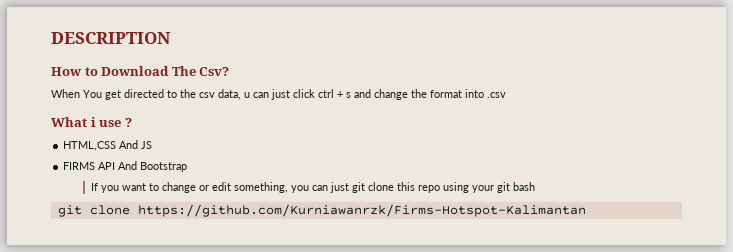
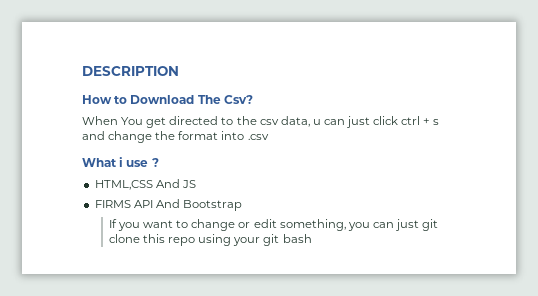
[57,204,586,217] // git clone https://github.com/Kurniawanrzk/Firms-Hotspot-Kalimantan -> (312, 238) none

